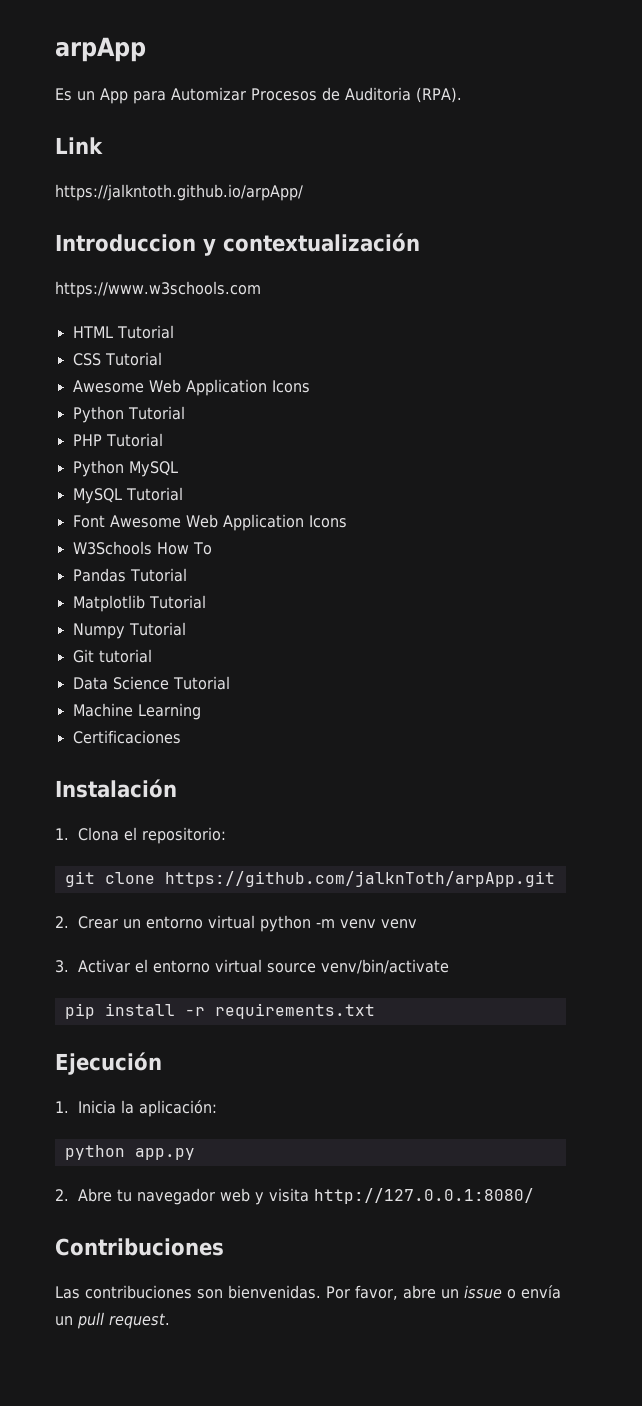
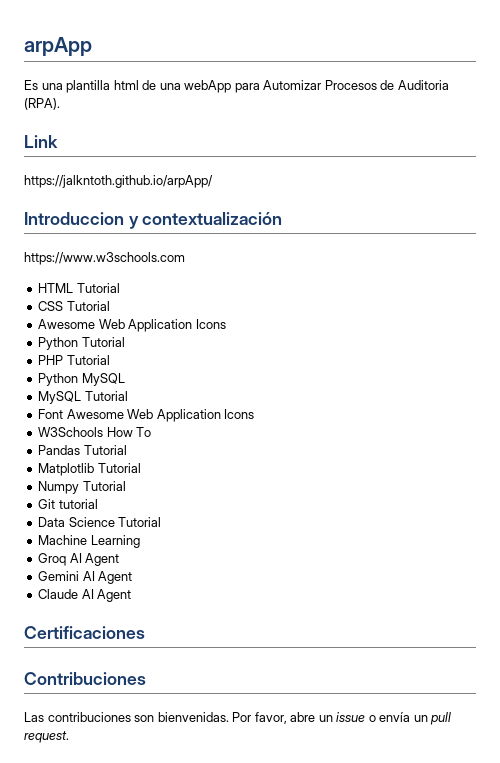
[77,88,128,104] un App -> [41,80,232,93] una plantilla html de una webApp
[72,730,181,744] [55,779,177,798] [55,827,227,844] [64,871,555,887] [55,915,418,932] [55,959,450,974] [64,1003,375,1019] [55,1052,162,1075] [55,1100,218,1117] [64,1145,195,1160] [55,1188,535,1205] Certificaciones // Instalación // 1. Clona el repositorio: // git clone https://github.com/jalknToth/arpApp.git // 2. Crear un entorno virtual python -m venv venv // 3. Activar el entorno virtual source venv/bin/activate // pip install -r requirements.txt // Ejecución // 1. Inicia la aplicación: // python app.py // 2. Abre tu navegador web y visita http://127.0.0.1:8080/ -> [38,553,120,566] [38,571,133,584] [38,589,132,602] [24,626,145,639] Groq AI Agent // Gemini AI Agent // Claude AI Agent // Certificaciones

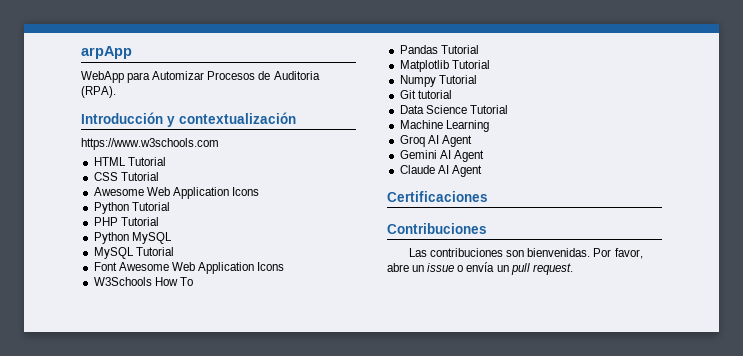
[24,80,232,93] Es una plantilla html de una webApp -> [81,71,124,83] WebApp
[24,135,58,148] [24,175,213,188] [24,212,124,225] Link // https://jalkntoth.github.io/arpApp/ // Introduccion -> [81,112,163,124] Introducción

